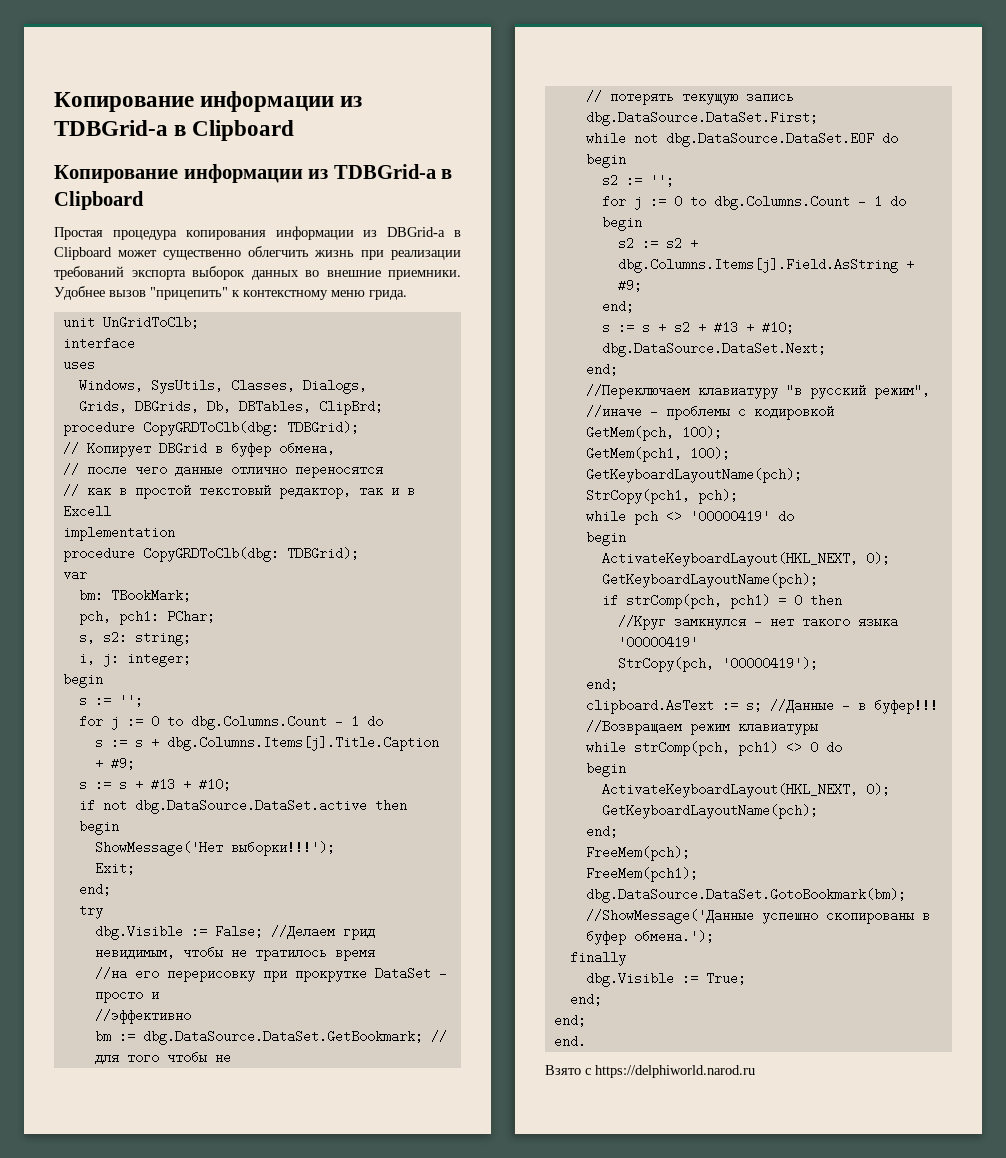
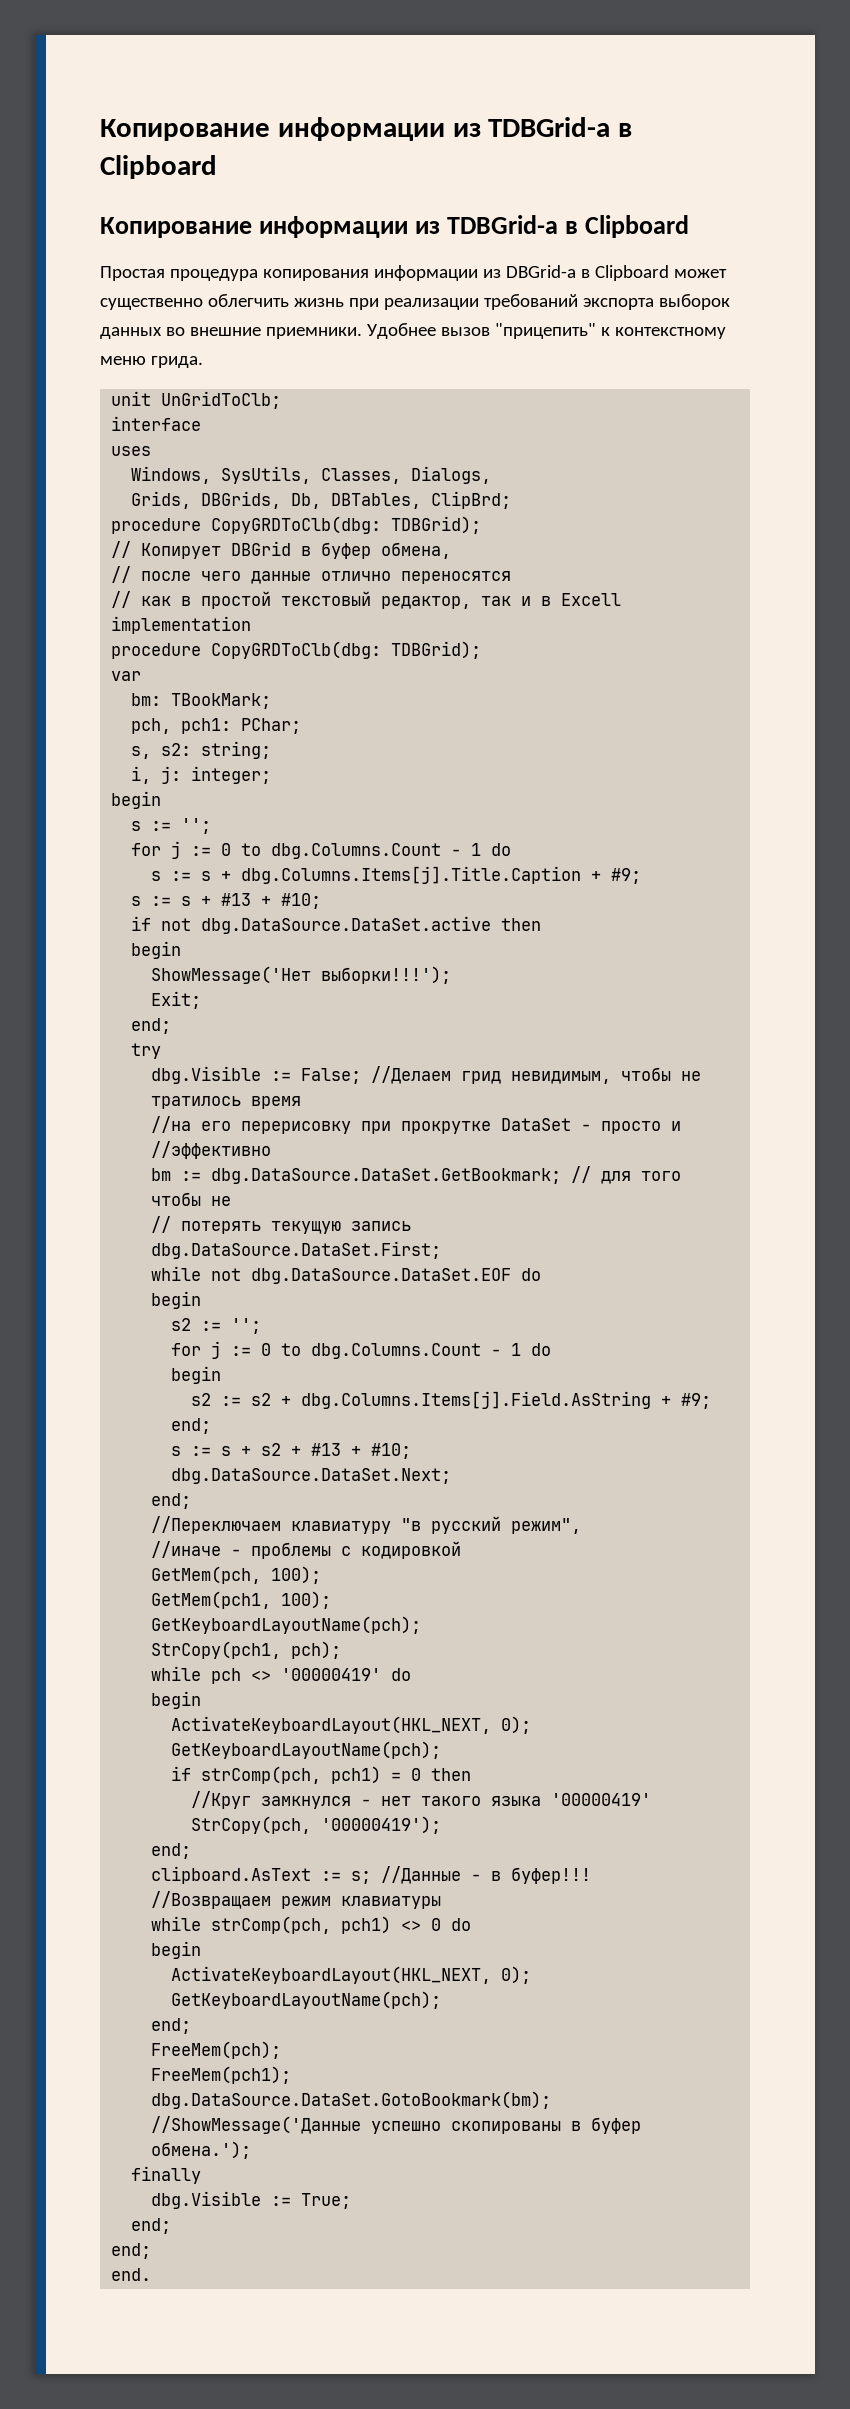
[545,1065,755,1078] // Взято с https://delphiworld.narod.ru -> (152, 2274) none

